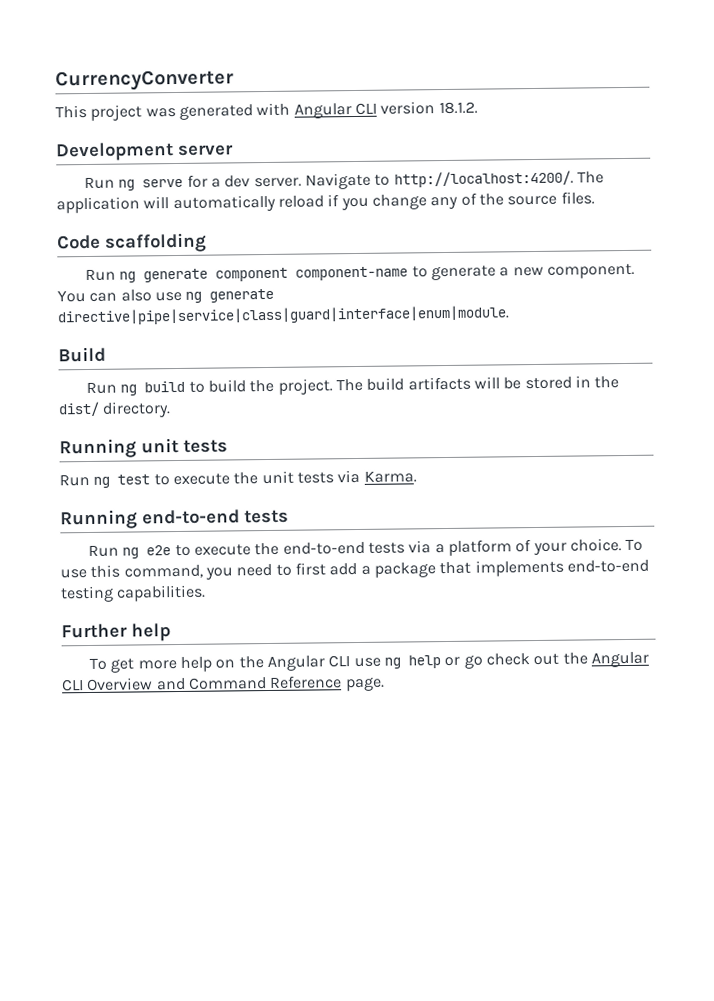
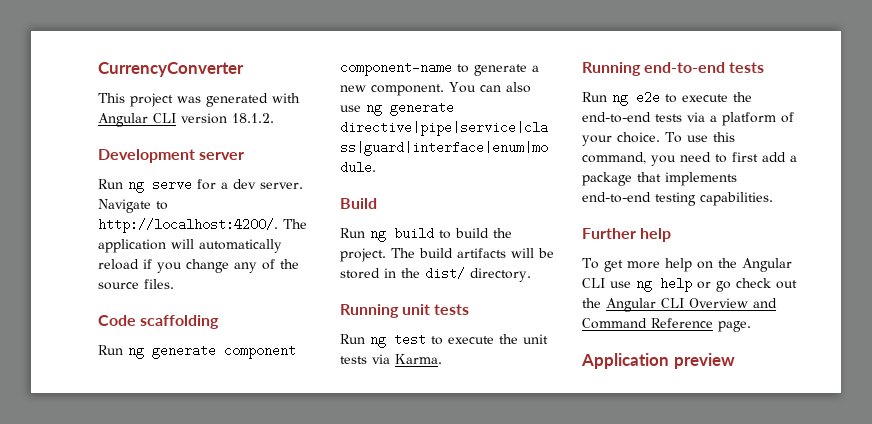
(385, 684) none -> [581,353,735,369] // Application preview

